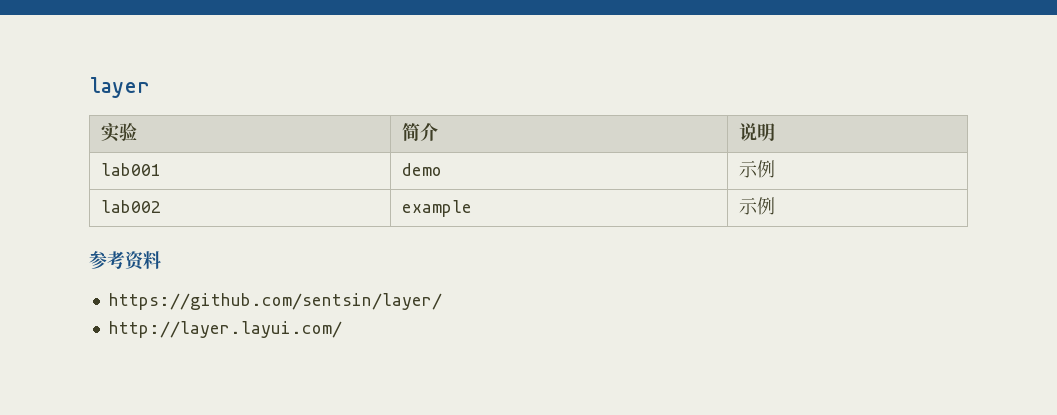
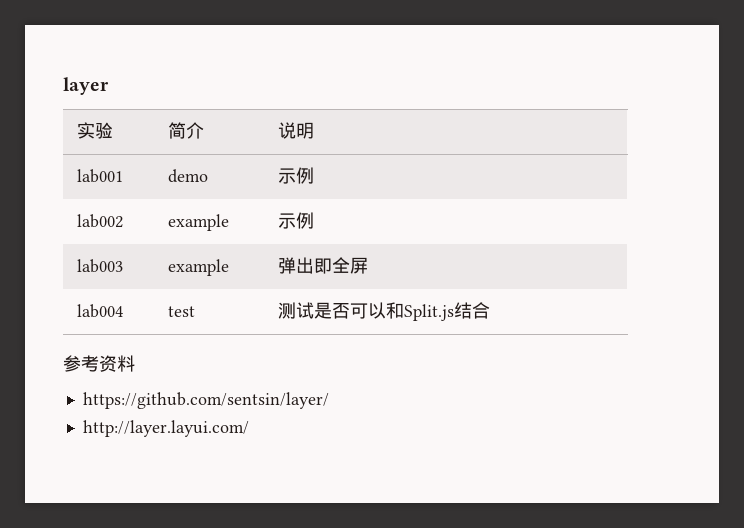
(776, 206) none -> [76,259,123,273] [167,259,229,276] [277,257,368,274] [76,304,123,318] [167,306,195,317] [277,302,490,321] // lab003 | example | 弹出即全屏 // lab004 | test | 测试是否可以和Split.js结合

